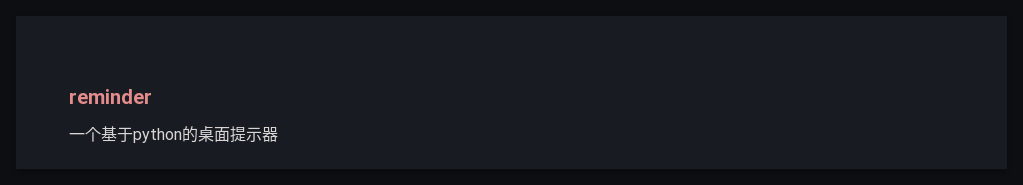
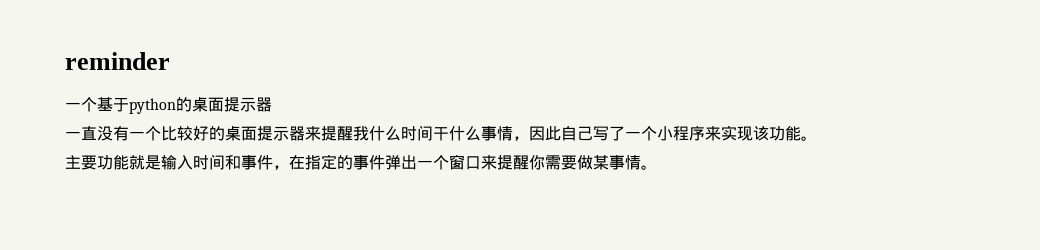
(278, 134) none -> [65,125,817,141] [65,154,657,170] // 一直没有一个比较好的桌面提示器来提醒我什么时间干什么事情，因此自己写了一个小程序来实现该功能。 // 主要功能就是输入时间和事件，在指定的事件弹出一个窗口来提醒你需要做某事情。

